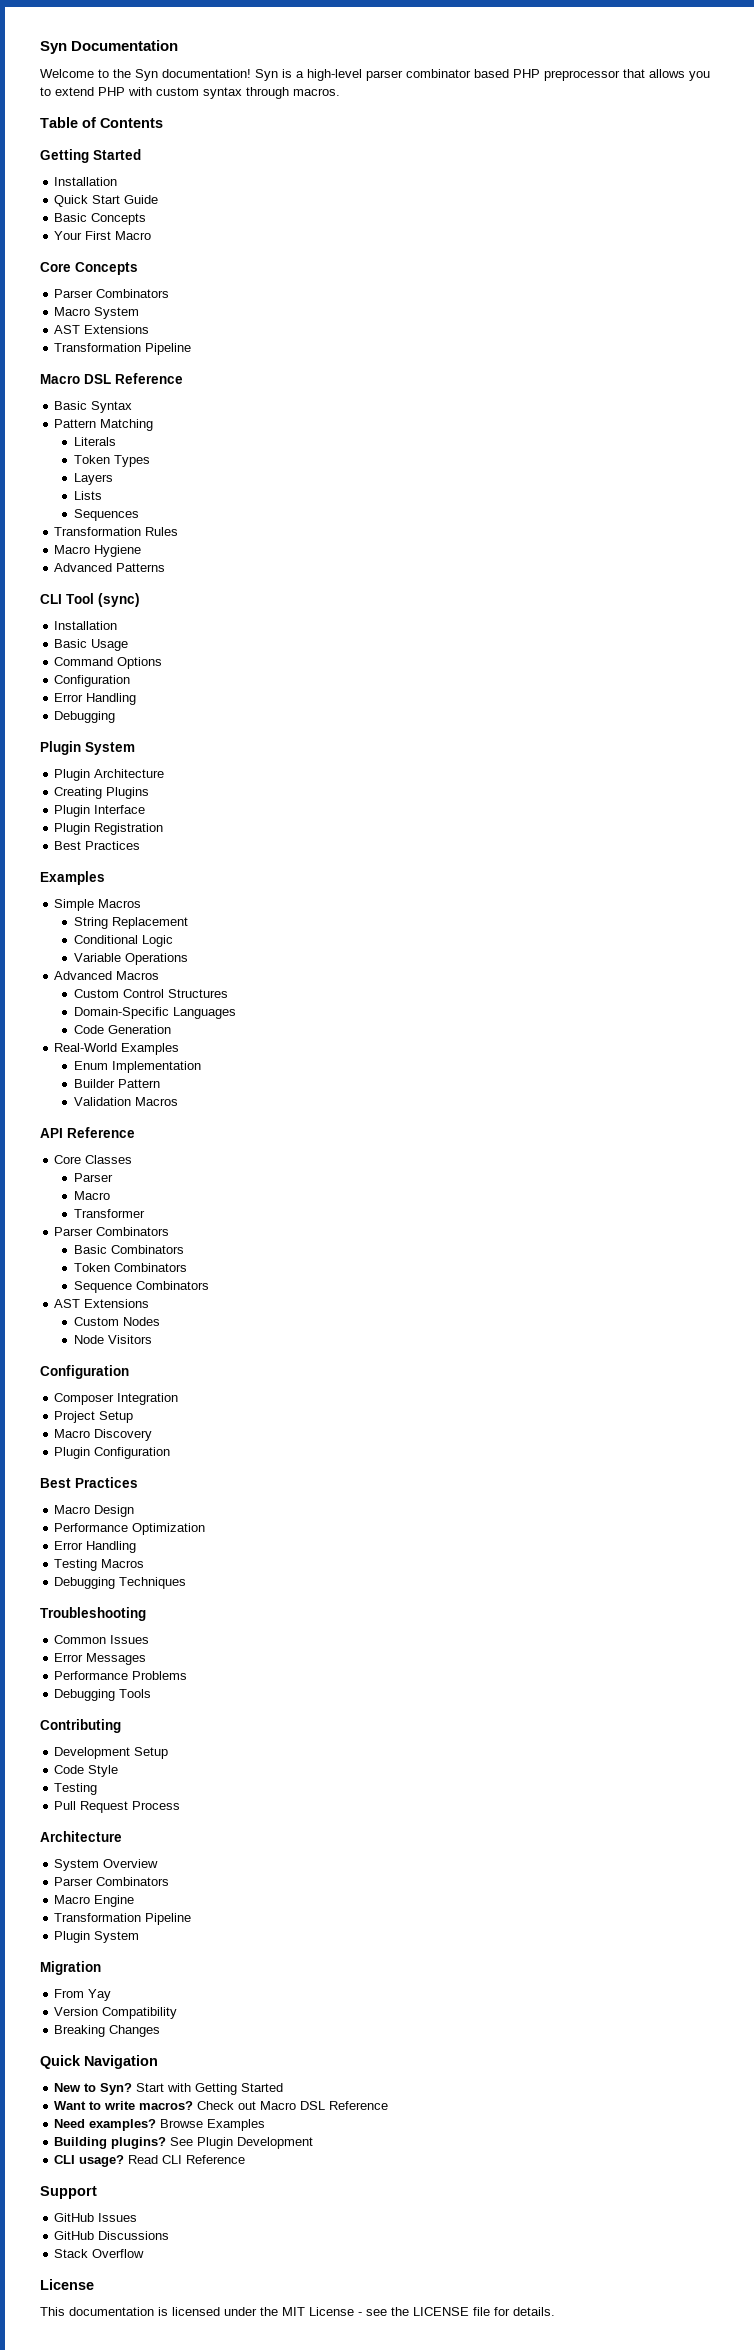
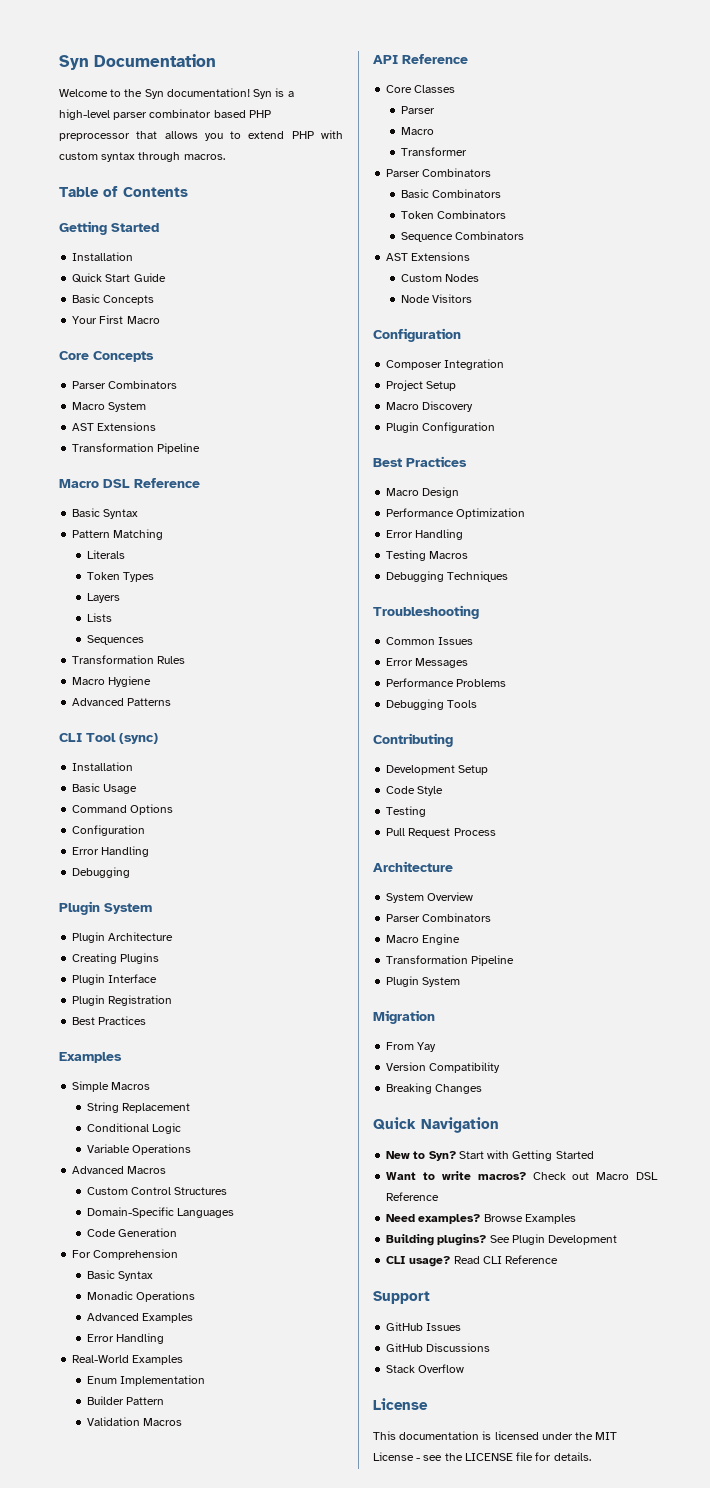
(171, 1029) none -> [72,1249,179,1260] [86,1270,153,1281] [86,1291,195,1302] [86,1313,193,1323] [86,1333,164,1344] // For Comprehension // Basic Syntax // Monadic Operations // Advanced Examples // Error Handling

